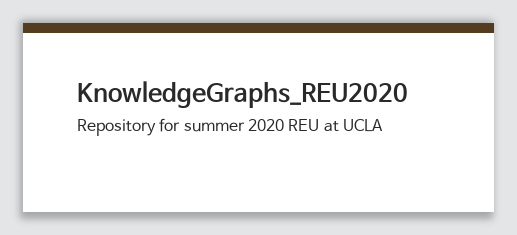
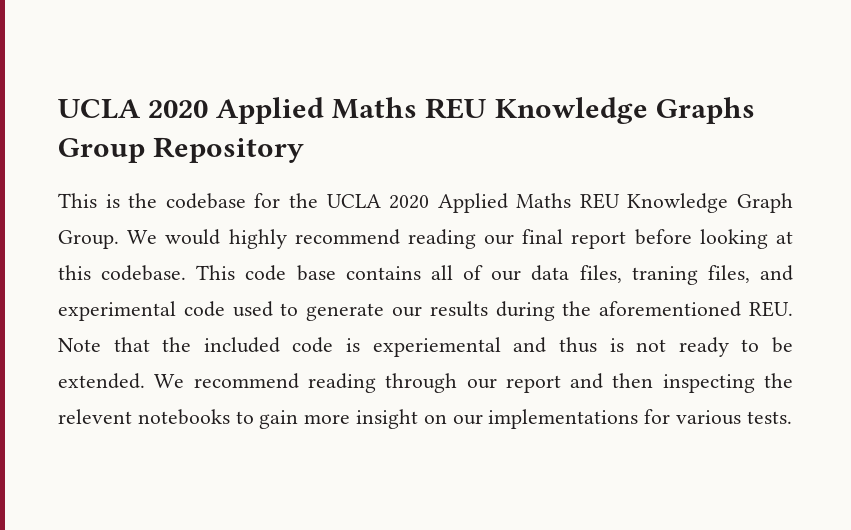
[77,81,408,108] [77,118,383,136] KnowledgeGraphs_REU2020 // Repository for summer 2020 REU at UCLA -> [58,97,755,124] [58,137,305,163] [58,193,794,213] [58,229,793,249] [58,265,793,285] [58,301,793,321] [58,337,794,357] [58,373,793,393] [58,409,792,429] UCLA 2020 Applied Maths REU Knowledge Graphs Group Repository // This is the codebase for the UCLA 2020 Applied Maths REU Knowledge Graph Group. We would highly recommend reading our final report before looking at this codebase. This code base contains all of our data files, traning files, and experimental code used to generate our results during the aforementioned REU. Note that the included code is experiemental and thus is not ready to be extended. We recommend reading through our report and then inspecting the relevent notebooks to gain more insight on our implementations for various tests.

